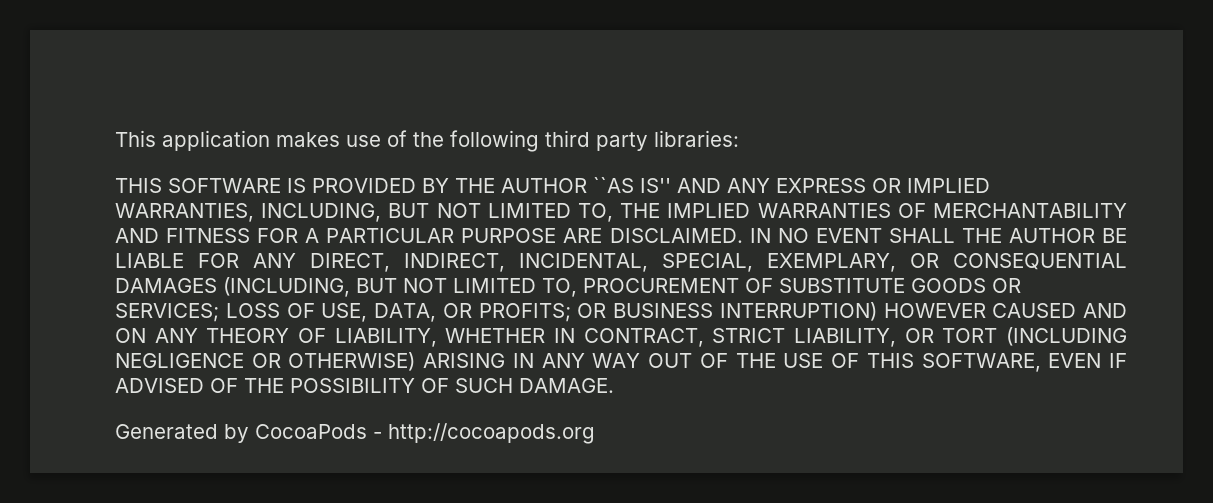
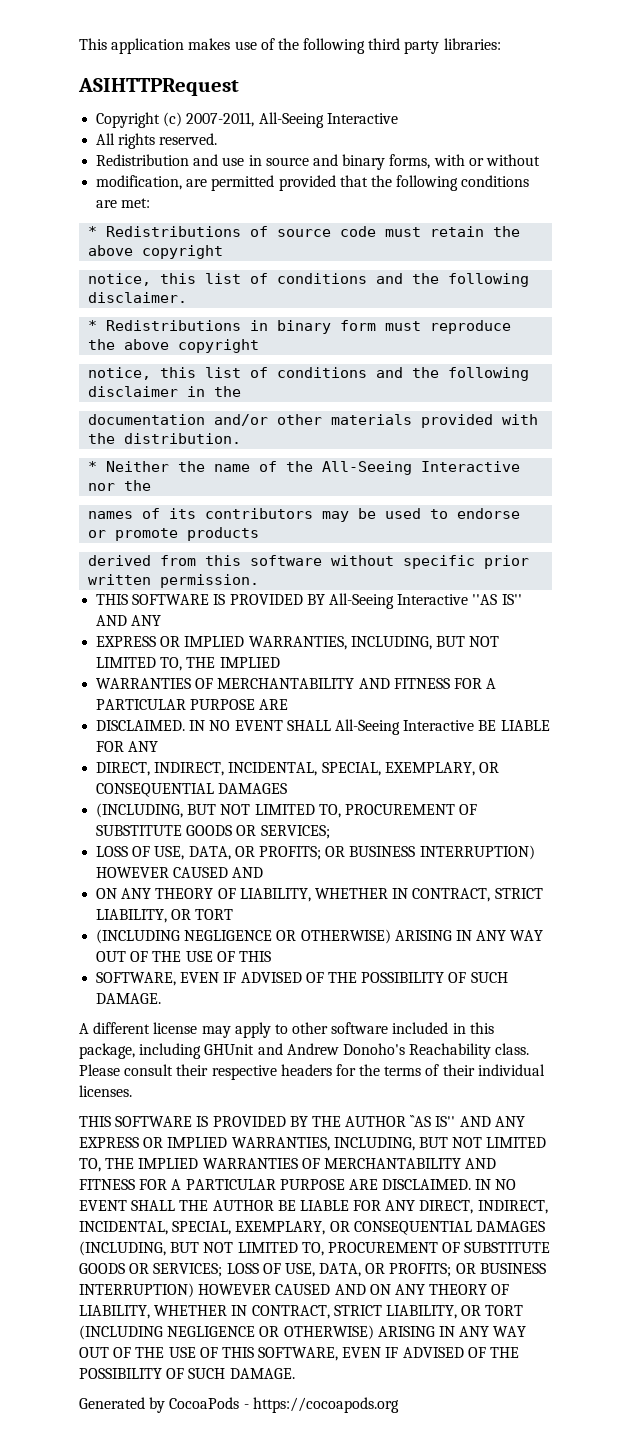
(739, 138) none -> [78,78,239,96] [96,112,398,128] [96,133,218,149] [96,154,540,170] [96,175,530,191] [96,198,151,208] [88,226,521,237] [88,245,224,259] [88,273,530,287] [88,292,188,303] [88,320,512,334] [88,339,260,353] [88,367,530,381] [88,386,242,397] [88,414,539,428] [88,433,242,444] [88,461,521,475] [88,480,152,491] [88,508,521,522] [88,527,260,541] [88,555,530,569] [88,574,260,588] [96,593,522,609] [96,615,162,626] [96,636,500,650] [96,657,280,671] [96,678,497,689] [96,699,289,710] [96,719,550,735] [96,741,159,752] [96,762,499,776] [96,783,288,797] [96,803,478,818] [96,825,330,839] [96,845,535,860] [96,867,264,878] [96,888,543,902] [96,909,234,923] [96,929,544,944] [96,951,271,962] [96,972,508,986] [96,993,162,1004] [79,1022,494,1038] [79,1043,530,1059] [79,1064,545,1080] [79,1085,132,1097] // ASIHTTPRequest // Copyright (c) 2007-2011, All-Seeing Interactive // All rights reserved. // Redistribution and use in source and binary forms, with or without // modification, are permitted provided that the following conditions are met: // * Redistributions of source code must retain the above copyright // notice, this list of conditions and the following disclaimer. // * Redistributions in binary form must reproduce the above copyright // notice, this list of conditions and the following disclaimer in the // documentation and/or other materials provided with the distribution. // * Neither the name of the All-Seeing Interactive nor the // names of its contributors may be used to endorse or promote products // derived from this software without specific prior written permission. // THIS SOFTWARE IS PROVIDED BY All-Seeing Interactive ''AS IS'' AND ANY // EXPRESS OR IMPLIED WARRANTIES, INCLUDING, BUT NOT LIMITED TO, THE IMPLIED // WARRANTIES OF MERCHANTABILITY AND FITNESS FOR A PARTICULAR PURPOSE ARE // DISCLAIMED. IN NO EVENT SHALL All-Seeing Interactive BE LIABLE FOR ANY // DIRECT, INDIRECT, INCIDENTAL, SPECIAL, EXEMPLARY, OR CONSEQUENTIAL DAMAGES // (INCLUDING, BUT NOT LIMITED TO, PROCUREMENT OF SUBSTITUTE GOODS OR SERVICES; // LOSS OF USE, DATA, OR PROFITS; OR BUSINESS INTERRUPTION) HOWEVER CAUSED AND // ON ANY THEORY OF LIABILITY, WHETHER IN CONTRACT, STRICT LIABILITY, OR TORT // (INCLUDING NEGLIGENCE OR OTHERWISE) ARISING IN ANY WAY OUT OF THE USE OF THIS // SOFTWARE, EVEN IF ADVISED OF THE POSSIBILITY OF SUCH DAMAGE. // A different license may apply to other software included in this package, including GHUnit and Andrew Donoho's Reachability class. Please consult their respective headers for the terms of their individual licenses.
[388,423,595,444] http://cocoapods.org -> [252,1397,399,1413] https://cocoapods.org

